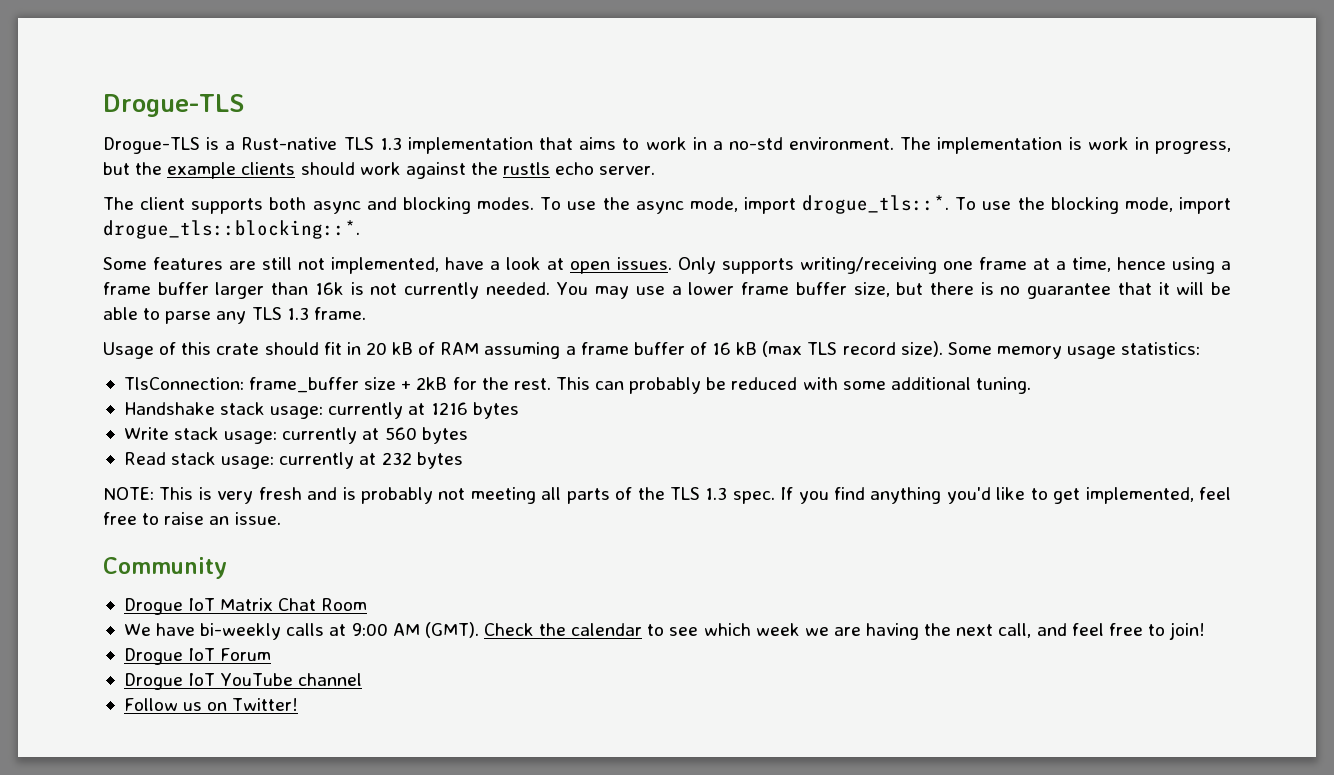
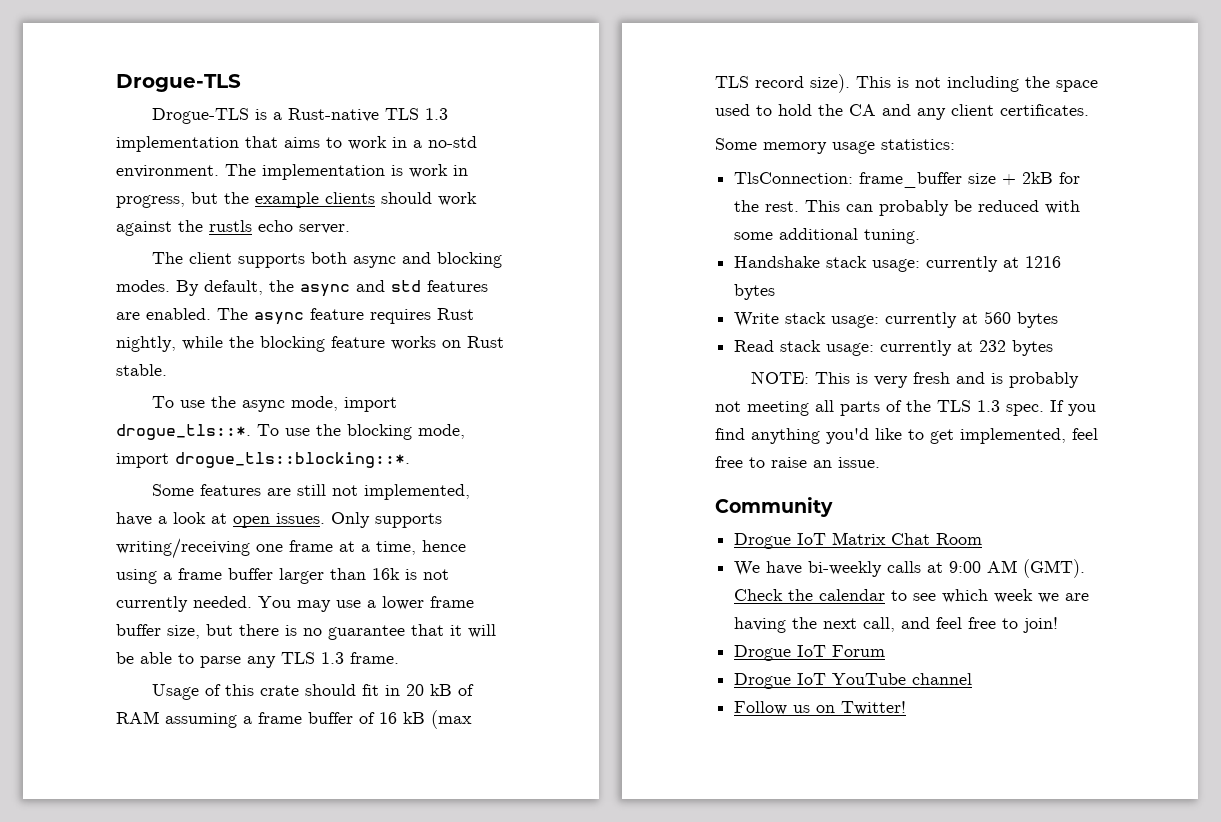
(535, 203) none -> [176,280,488,297] [116,308,474,325] [116,336,504,352] [116,364,167,376] By default, the async and std features are enabled. The async feature requires Rust nightly, while the blocking feature works on Rust stable. //
(943, 349) none -> [856,76,1098,92] [715,104,1089,120] This is not including the space used to hold the CA and any client certificates. //

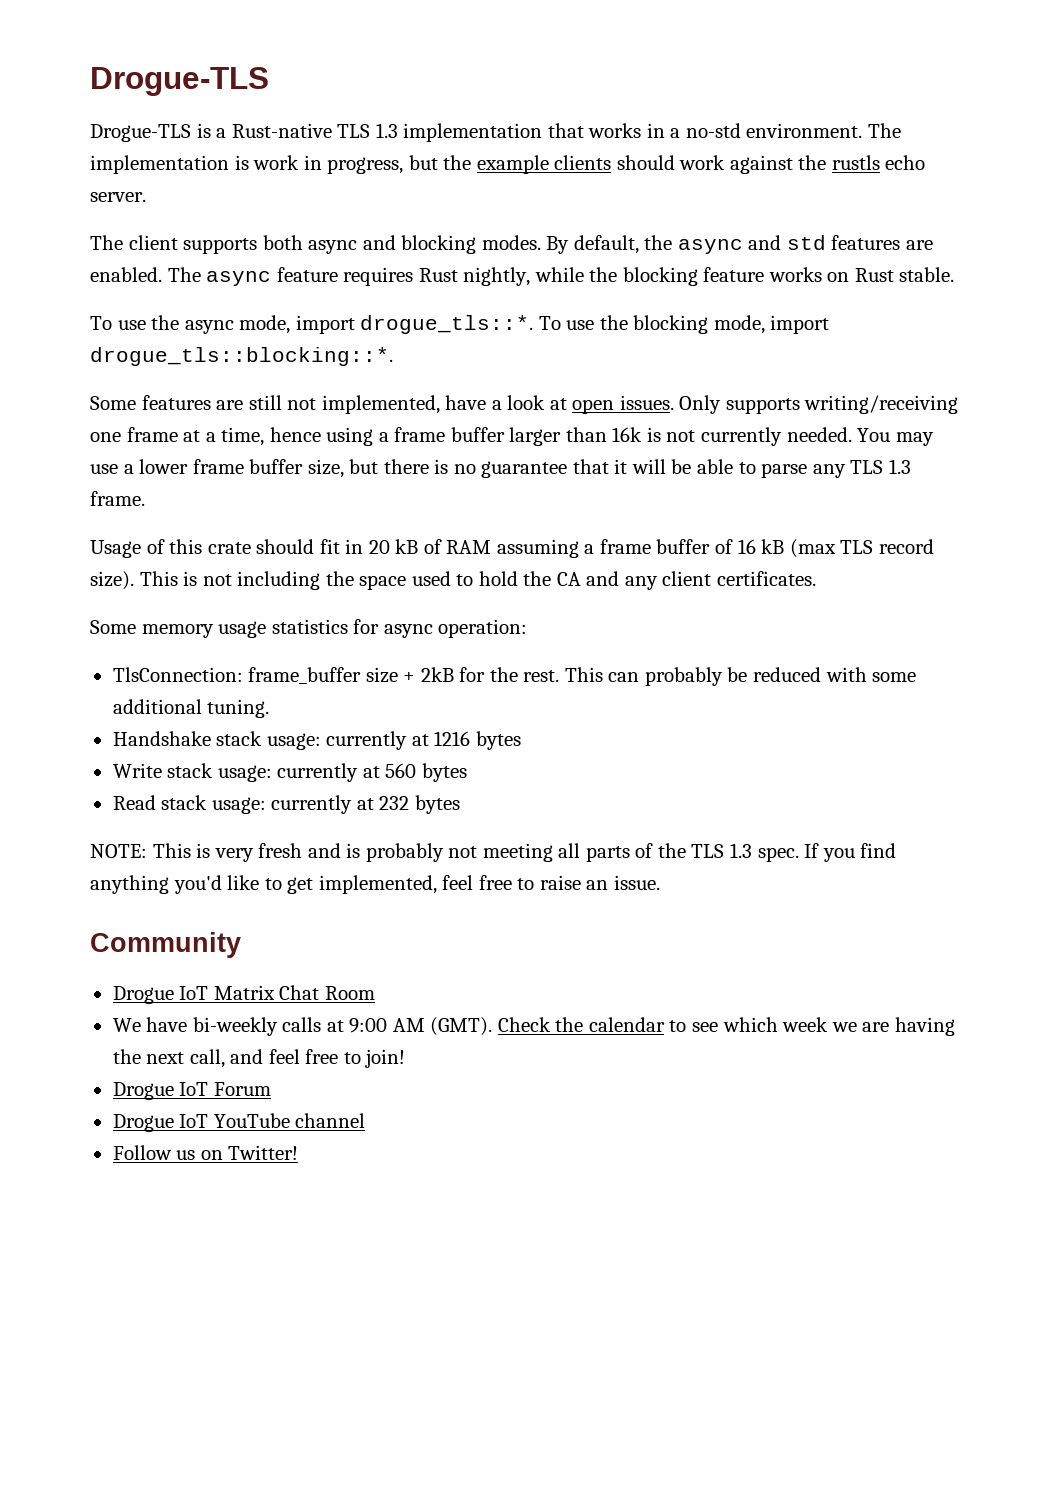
[284,136,387,150] aims to work -> [588,123,642,138] works
[881,139,955,150] statistics: -> [271,619,528,638] statistics for async operation:

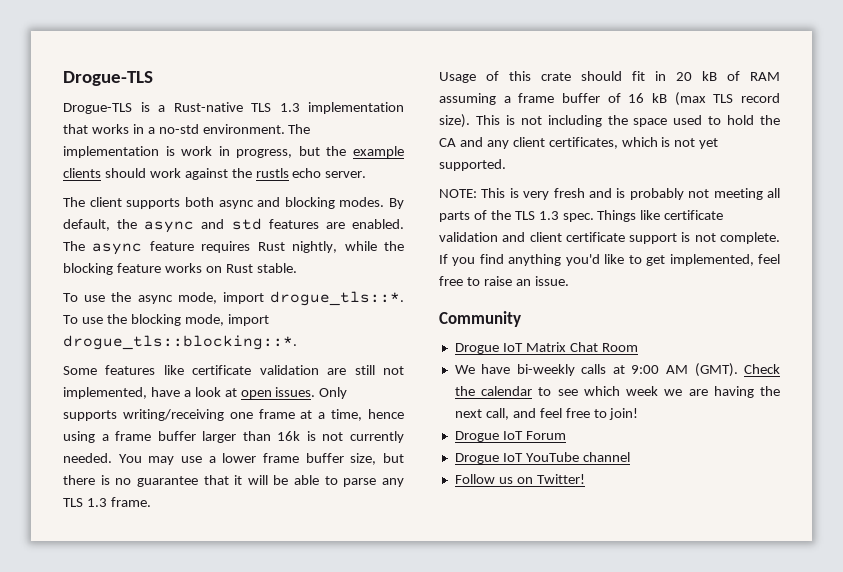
(211, 402) none -> [163,365,319,375] like certificate validation
[717,571,817,586] [90,619,528,638] [112,667,917,686] [112,699,270,718] [112,731,521,750] [112,763,467,782] [112,795,460,814] certificates. // Some memory usage statistics for async operation: // TlsConnection: frame_buffer size + 2kB for the rest. This can probably be reduced with some additional tuning. // Handshake stack usage: currently at 1216 bytes // Write stack usage: currently at 560 bytes // Read stack usage: currently at 232 bytes -> [548,137,719,149] [439,159,506,171] certificates, which is not yet supported.
(799, 854) none -> [597,210,724,222] [439,232,780,244] Things like certificate validation and client certificate support is not complete.

